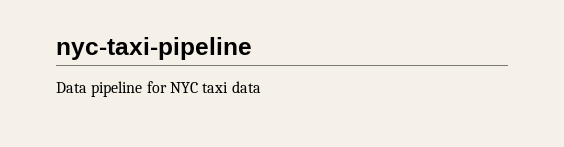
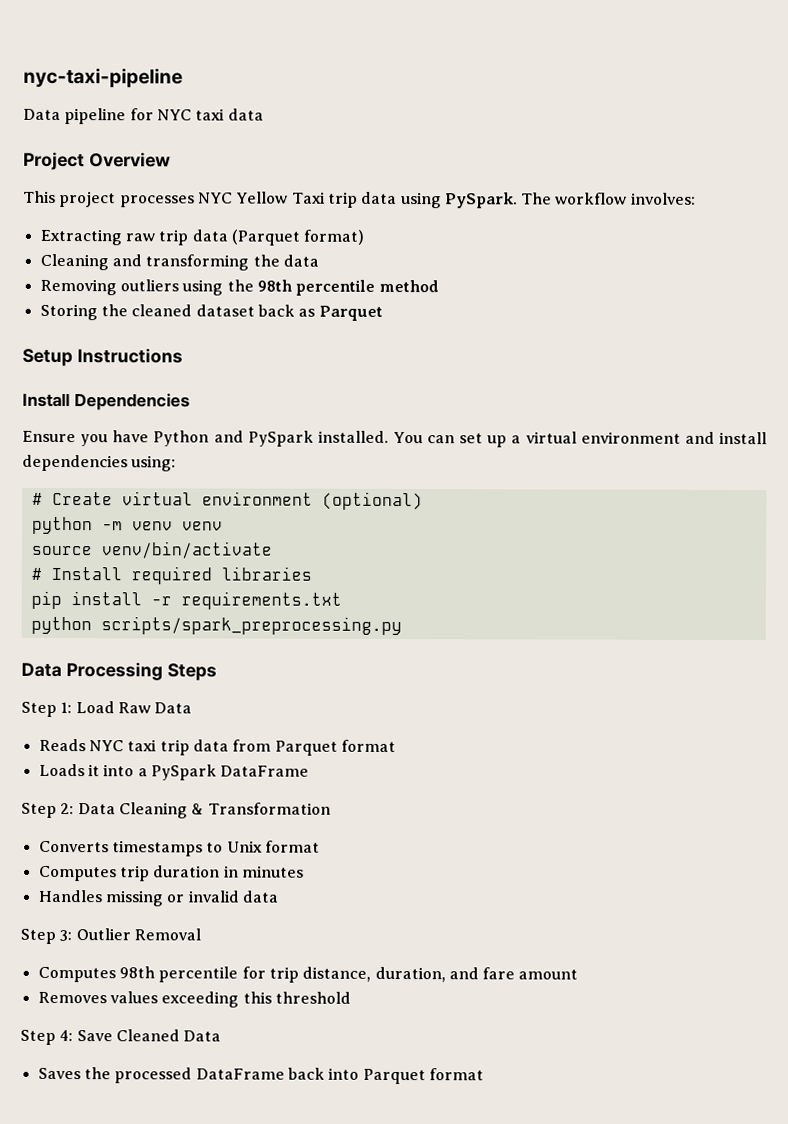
(261, 87) none -> [23,151,171,171] [23,190,696,209] [39,228,365,246] [39,253,319,271] [39,278,439,296] [39,303,383,321] [22,348,183,367] [22,392,190,411] [22,430,767,448] [22,454,177,472] [31,491,423,511] [31,516,223,535] [31,541,273,559] [30,566,312,585] [30,590,342,610] [30,616,402,636] [21,662,217,681] [21,701,193,717] [38,738,396,756] [38,763,310,781] [21,802,331,819] [38,840,320,857] [38,865,304,882] [37,889,279,907] [20,928,201,944] [37,966,579,983] [37,991,351,1008] [20,1029,222,1045] [37,1067,484,1085] // Project Overview // This project processes NYC Yellow Taxi trip data using PySpark. The workflow involves: // Extracting raw trip data (Parquet format) // Cleaning and transforming the data // Removing outliers using the 98th percentile method // Storing the cleaned dataset back as Parquet // Setup Instructions // Install Dependencies // Ensure you have Python and PySpark installed. You can set up a virtual environment and install dependencies using: // # Create virtual environment (optional) // python -m venv venv // source venv/bin/activate // # Install required libraries // pip install -r requirements.txt // python scripts/spark_preprocessing.py // Data Processing Steps // Step 1: Load Raw Data // Reads NYC taxi trip data from Parquet format // Loads it into a PySpark DataFrame // Step 2: Data Cleaning & Transformation // Converts timestamps to Unix format // Computes trip duration in minutes // Handles missing or invalid data // Step 3: Outlier Removal // Computes 98th percentile for trip distance, duration, and fare amount // Removes values exceeding this threshold // Step 4: Save Cleaned Data // Saves the processed DataFrame back into Parquet format

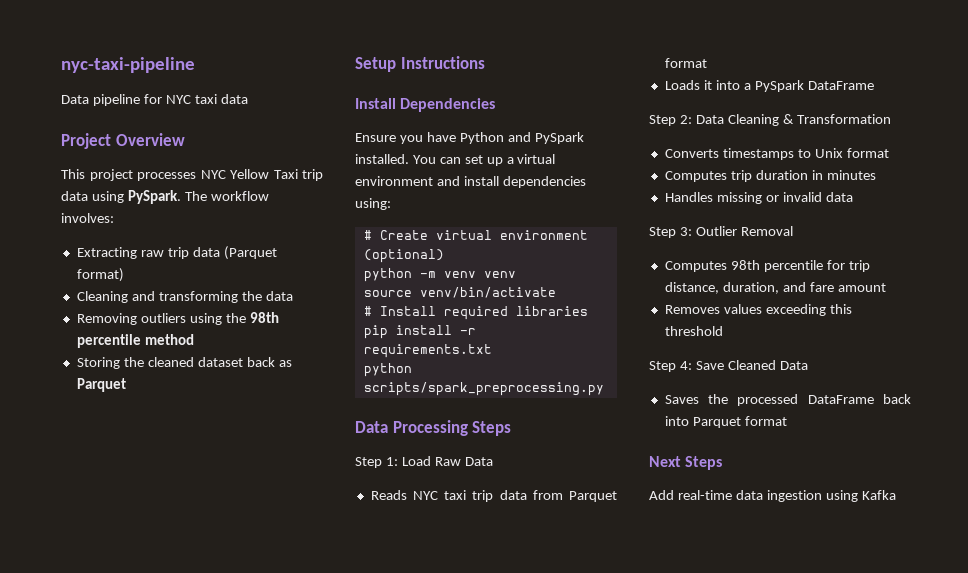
(484, 1074) none -> [649,456,723,470] [649,490,896,502] // Next Steps // Add real-time data ingestion using Kafka

